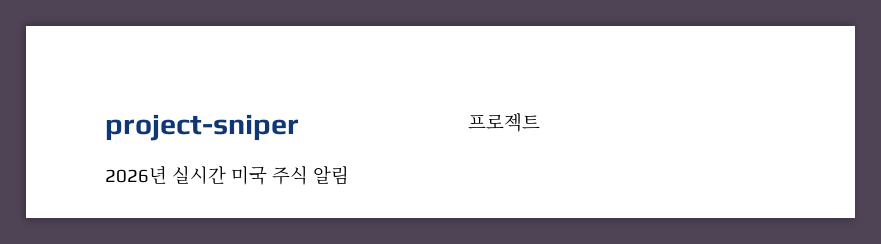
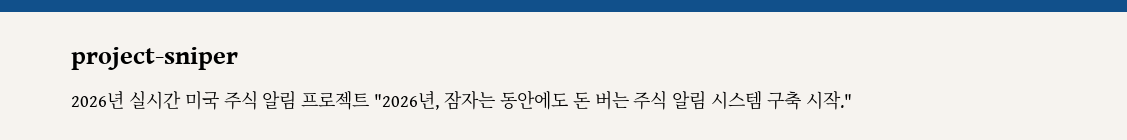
(540, 122) none -> [374,90,852,110] "2026년, 잠자는 동안에도 돈 버는 주식 알림 시스템 구축 시작."

